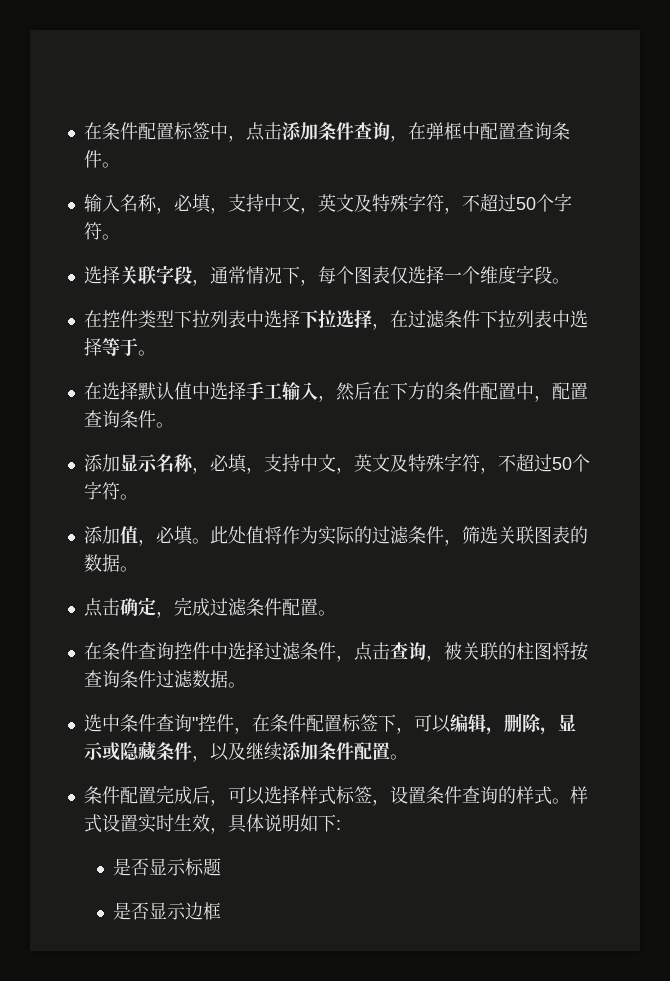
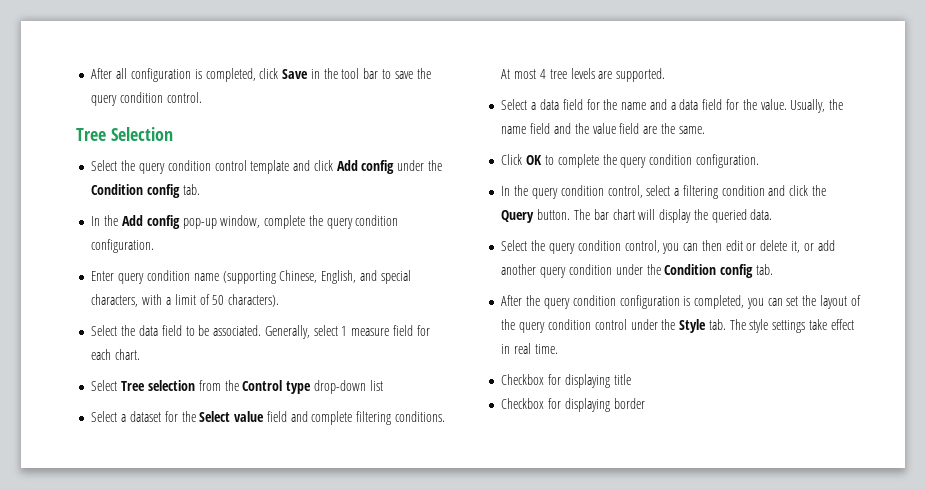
[83,122,570,142] [83,150,120,168] [83,193,572,214] [83,222,120,240] [83,265,570,286] [83,309,588,330] [83,337,156,356] [83,381,588,402] [83,410,174,428] [83,453,590,474] [83,481,138,500] [83,526,588,546] [83,554,138,572] [83,597,336,618] [83,641,588,662] [83,670,246,688] [83,713,576,735] [83,741,408,762] [83,785,588,806] [83,814,341,834] [112,858,221,876] [112,902,221,920] 在条件配置标签中，点击添加条件查询，在弹框中配置查询条件。 // 输入名称，必填，支持中文，英文及特殊字符，不超过50个字符。 // 选择关联字段，通常情况下，每个图表仅选择一个维度字段。 // 在控件类型下拉列表中选择下拉选择，在过滤条件下拉列表中选择等于。 // 在选择默认值中选择手工输入，然后在下方的条件配置中，配置查询条件。 // 添加显示名称，必填，支持中文，英文及特殊字符，不超过50个字符。 // 添加值，必填。此处值将作为实际的过滤条件，筛选关联图表的数据。 // 点击确定，完成过滤条件配置。 // 在条件查询控件中选择过滤条件，点击查询，被关联的柱图将按查询条件过滤数据。 // 选中条件查询"控件，在条件配置标签下，可以编辑，删除，显示或隐藏条件，以及继续添加条件配置。 // 条件配置完成后，可以选择样式标签，设置条件查询的样式。样式设置实时生效，具体说明如下: // 是否显示标题 // 是否显示边框 -> [91,68,431,82] [91,92,202,106] [76,127,173,141] [91,160,442,174] [91,184,200,198] [91,215,399,229] [91,239,155,253] [91,270,411,284] [91,294,280,307] [91,325,430,339] [91,349,141,360] [91,380,383,394] [91,411,445,425] [501,68,666,82] [501,99,844,113] [501,123,705,134] [501,154,759,168] [501,185,826,199] [501,209,773,223] [501,240,835,254] [501,264,773,278] [501,295,861,309] [501,319,854,333] [501,343,558,354] [501,374,631,388] [501,398,645,412] After all configuration is completed, click Save in the tool bar to save the query condition control. // Tree Selection // Select the query condition control template and click Add config under the Condition config tab. // In the Add config pop-up window, complete the query condition configuration. // Enter query condition name (supporting Chinese, English, and special characters, with a limit of 50 characters). // Select the data field to be associated. Generally, select 1 measure field for each chart. // Select Tree selection from the Control type drop-down list // Select a dataset for the Select value field and complete filtering conditions. At most 4 tree levels are supported. // Select a data field for the name and a data field for the value. Usually, the name field and the value field are the same. // Click OK to complete the query condition configuration. // In the query condition control, select a filtering condition and click the Query button. The bar chart will display the queried data. // Select the query condition control, you can then edit or delete it, or add another query condition under the Condition config tab. // After the query condition configuration is completed, you can set the layout of the query condition control under the Style tab. The style settings take effect in real time. // Checkbox for displaying title // Checkbox for displaying border

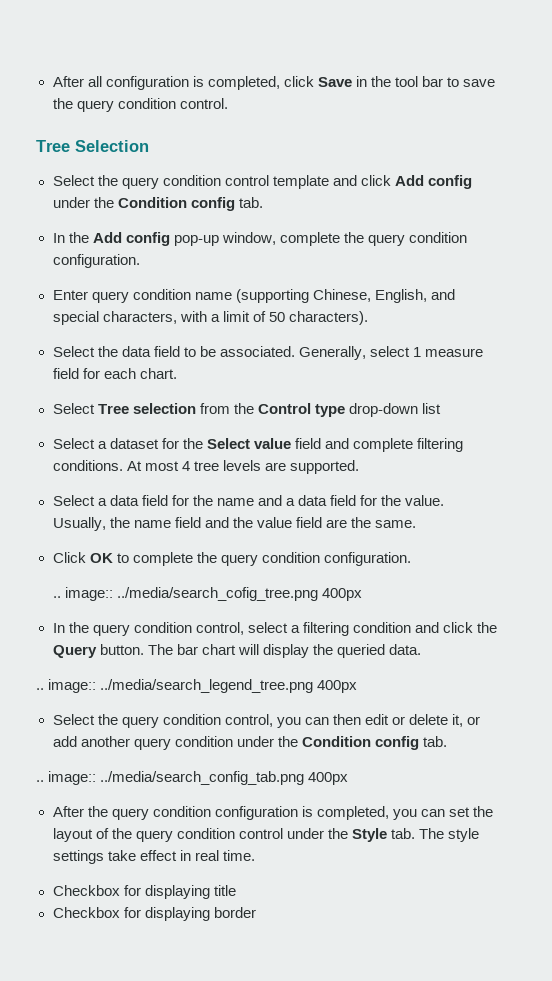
(759, 161) none -> [53,587,363,601] // .. image:: ../media/search_cofig_tree.png 400px
(773, 214) none -> [36,679,358,693] // .. image:: ../media/search_legend_tree.png 400px
(773, 269) none -> [36,771,349,785] // .. image:: ../media/search_config_tab.png 400px

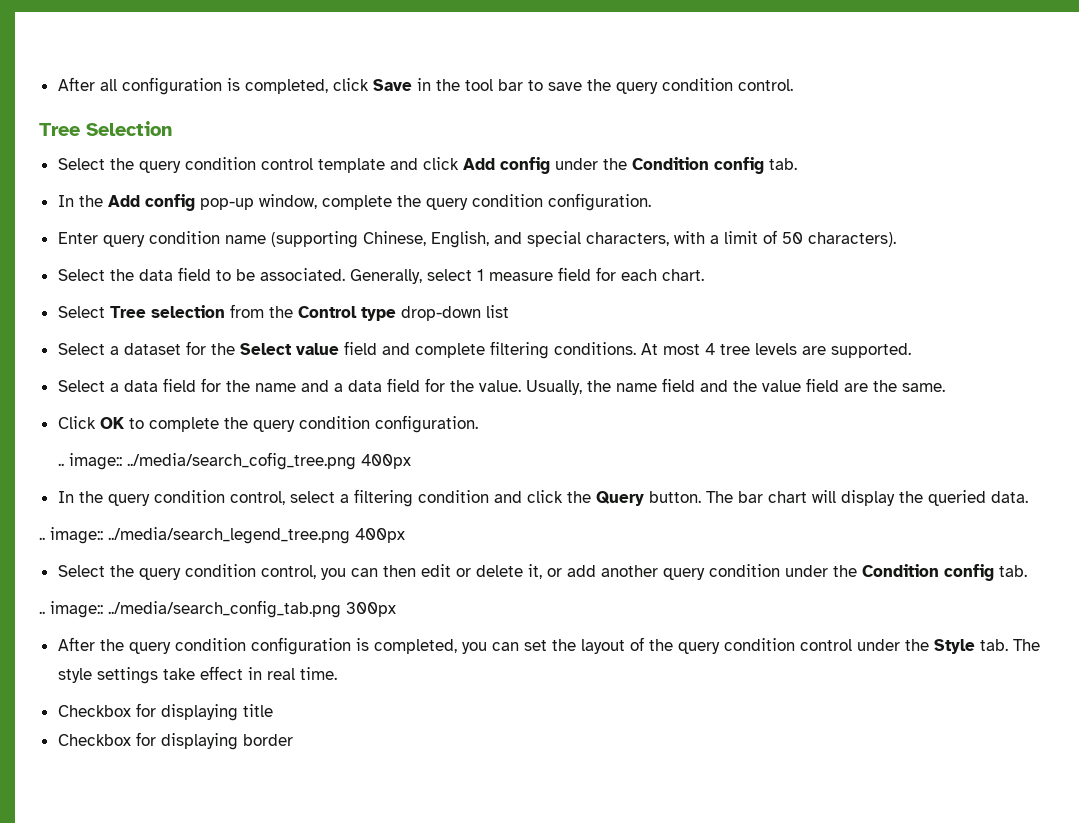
[308,772,349,785] 400px -> [346,602,396,617] 300px

